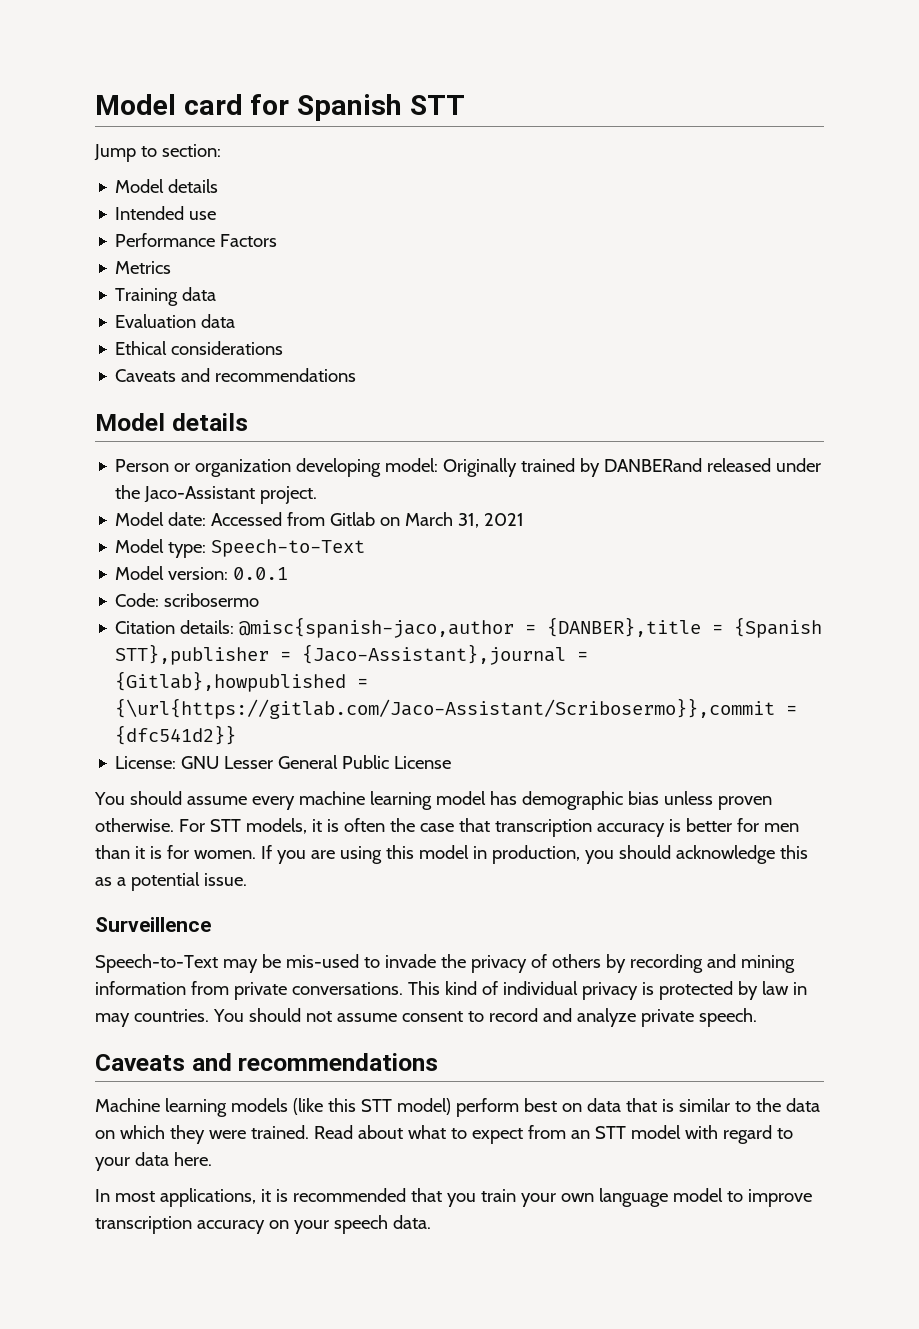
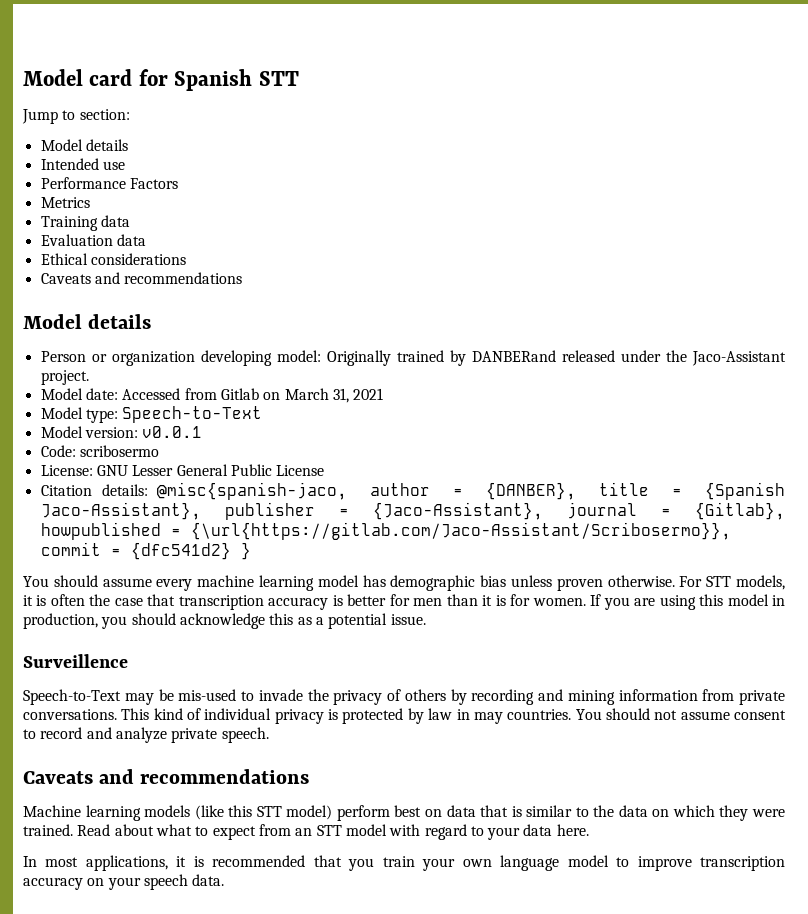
[233,567,289,580] 0.0.1 -> [142,426,203,438] v0.0.1
[115,617,823,638] [115,644,589,665] [115,671,369,692] [115,698,798,719] [115,725,237,745] // Citation details: @misc{spanish-jaco,author = {DANBER},title = {Spanish STT},publisher = {Jaco-Assistant},journal = {Gitlab},howpublished = {\url{https://gitlab.com/Jaco-Assistant/Scribosermo}},commit = {dfc541d2}} -> (159, 451) none
(452, 762) none -> [40,482,786,500] [40,502,786,520] [40,522,731,540] [40,542,251,560] // Citation details: @misc{spanish-jaco, author = {DANBER}, title = {Spanish Jaco-Assistant}, publisher = {Jaco-Assistant}, journal = {Gitlab}, howpublished = {\url{https://gitlab.com/Jaco-Assistant/Scribosermo}}, commit = {dfc541d2} }

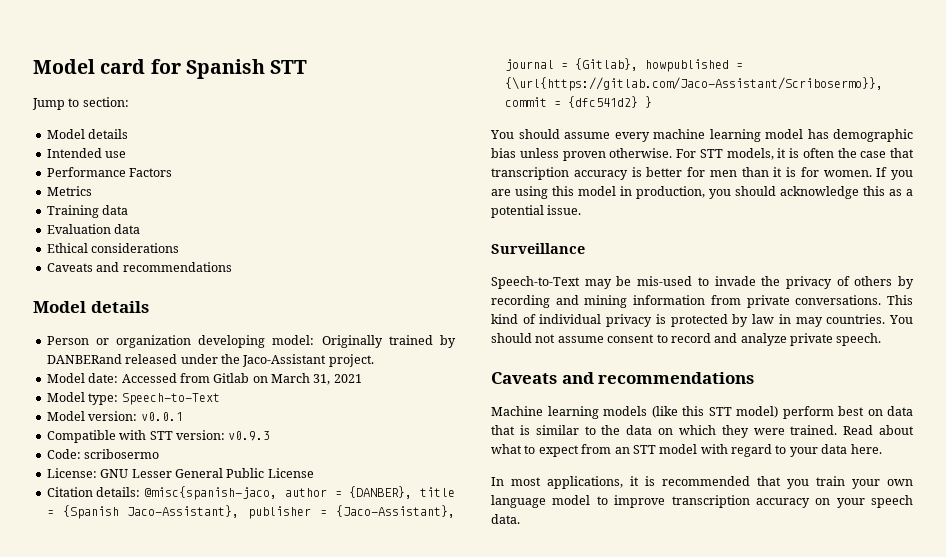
(203, 432) none -> [46,430,271,443] // Compatible with STT version: v0.9.3
[23,654,128,668] Surveillence -> [491,243,585,254] Surveillance

